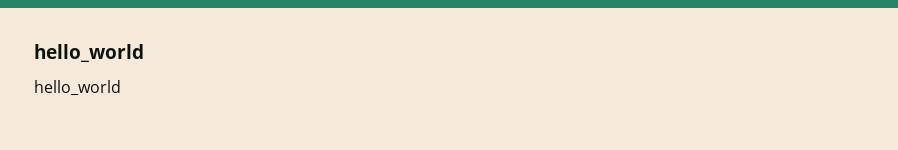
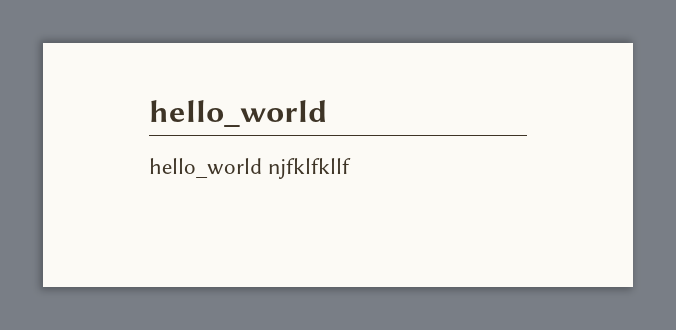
(121, 88) none -> [268,158,352,179] njfklfkllf

